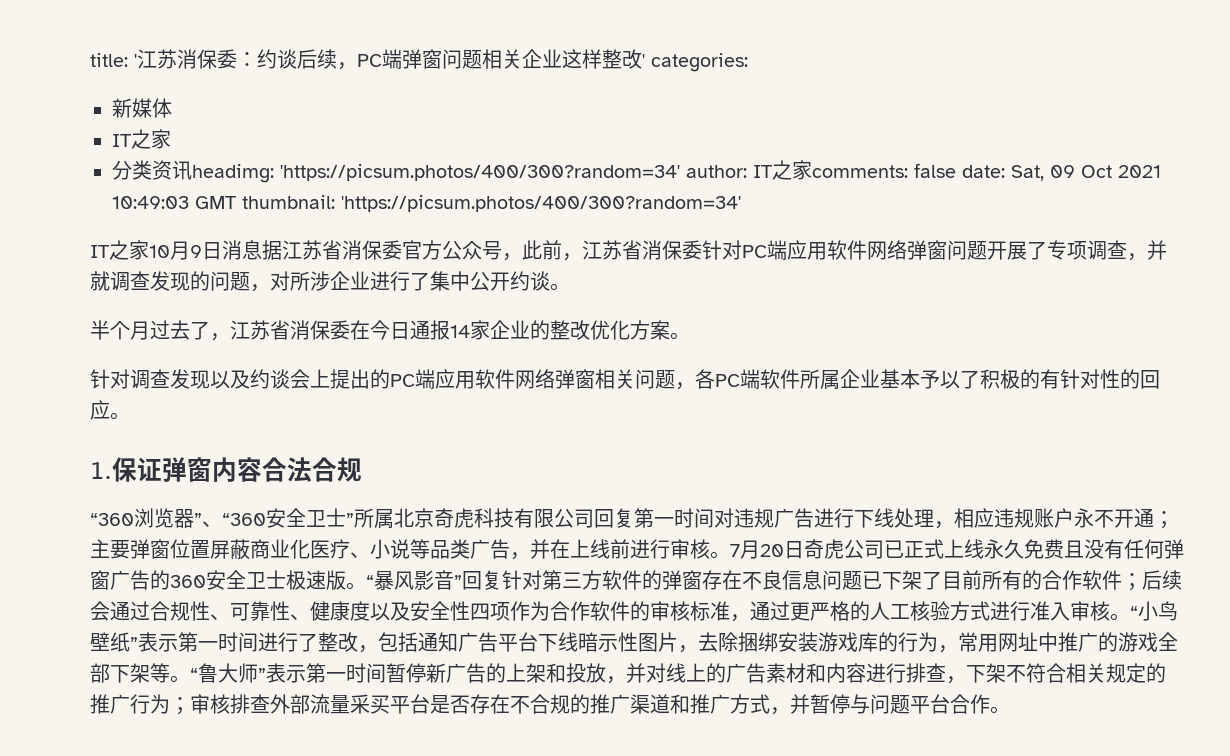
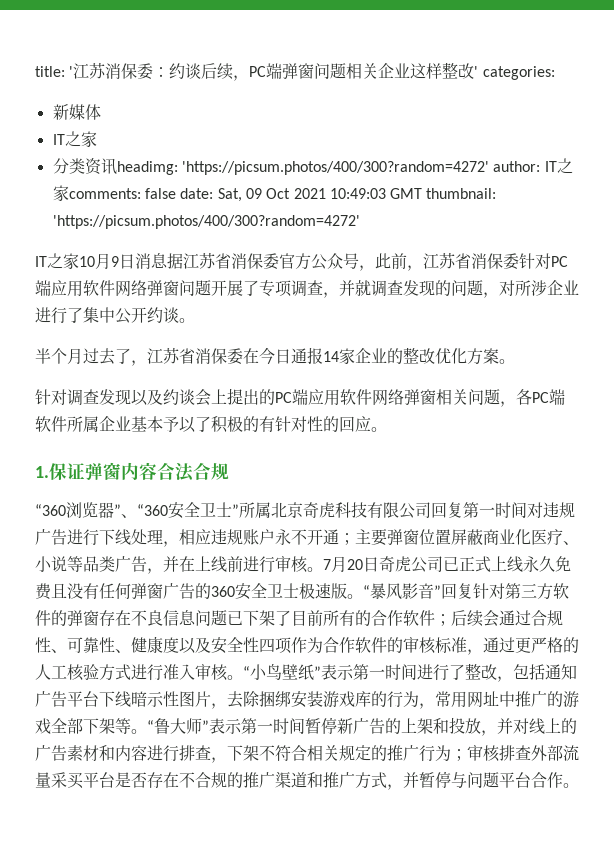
[280,164,680,181] 'https://picsum.photos/400/300?random=34' -> [181,161,489,175] 'https://picsum.photos/400/300?random=4272'
[341,195,741,212] 'https://picsum.photos/400/300?random=34' -> [52,215,360,229] 'https://picsum.photos/400/300?random=4272'

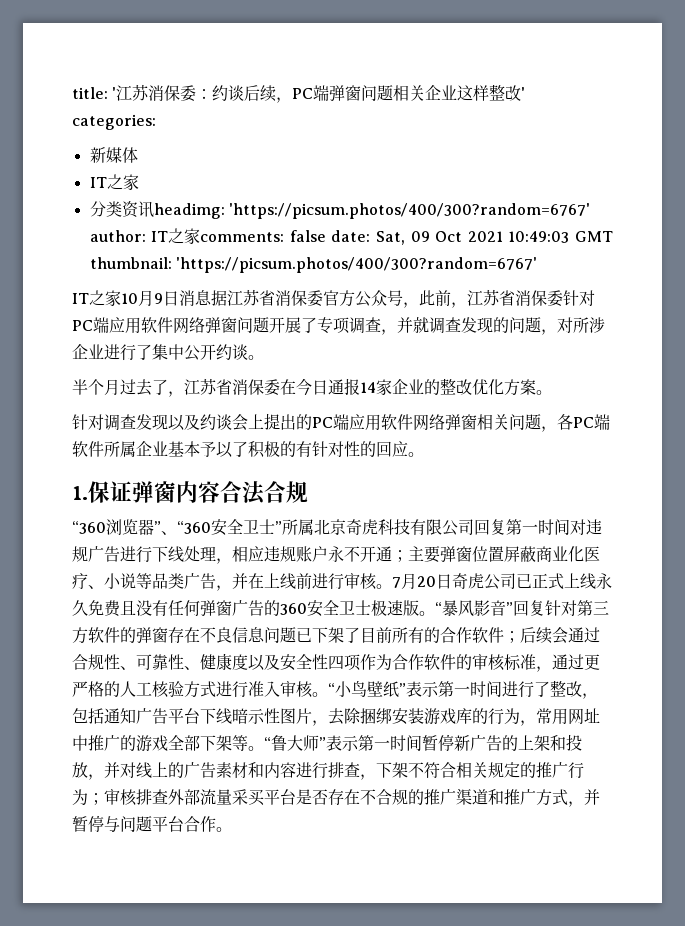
[181,161,489,175] 'https://picsum.photos/400/300?random=4272' -> [228,203,590,219] 'https://picsum.photos/400/300?random=6767'
[52,215,360,229] 'https://picsum.photos/400/300?random=4272' -> [175,257,537,273] 'https://picsum.photos/400/300?random=6767'

